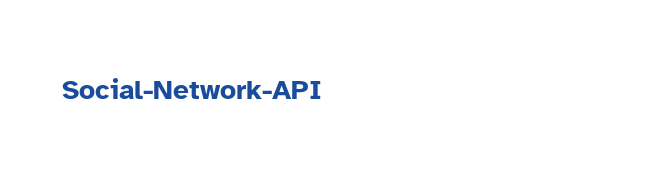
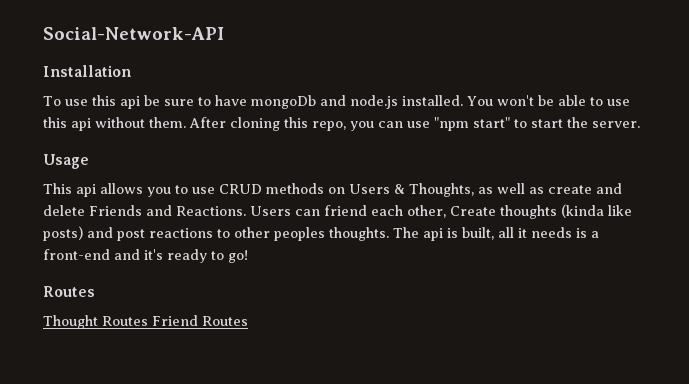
(322, 88) none -> [43,65,131,77] [43,95,630,109] [43,117,640,131] [43,154,89,169] [43,183,622,197] [43,204,632,219] [43,226,599,241] [43,249,248,263] [43,286,95,297] [43,315,248,329] // Installation // To use this api be sure to have mongoDb and node.js installed. You won't be able to use this api without them. After cloning this repo, you can use "npm start" to start the server. // Usage // This api allows you to use CRUD methods on Users & Thoughts, as well as create and delete Friends and Reactions. Users can friend each other, Create thoughts (kinda like posts) and post reactions to other peoples thoughts. The api is built, all it needs is a front-end and it's ready to go! // Routes // Thought Routes Friend Routes

